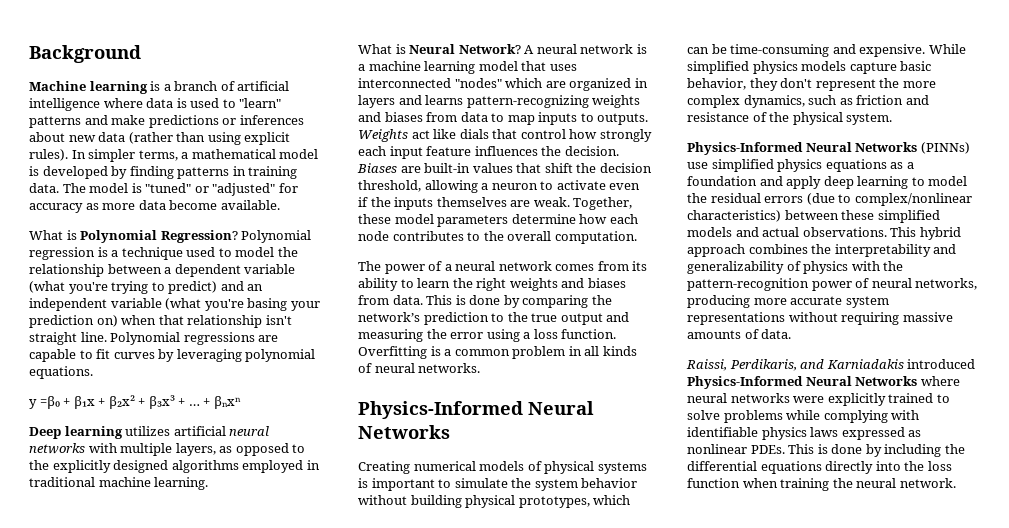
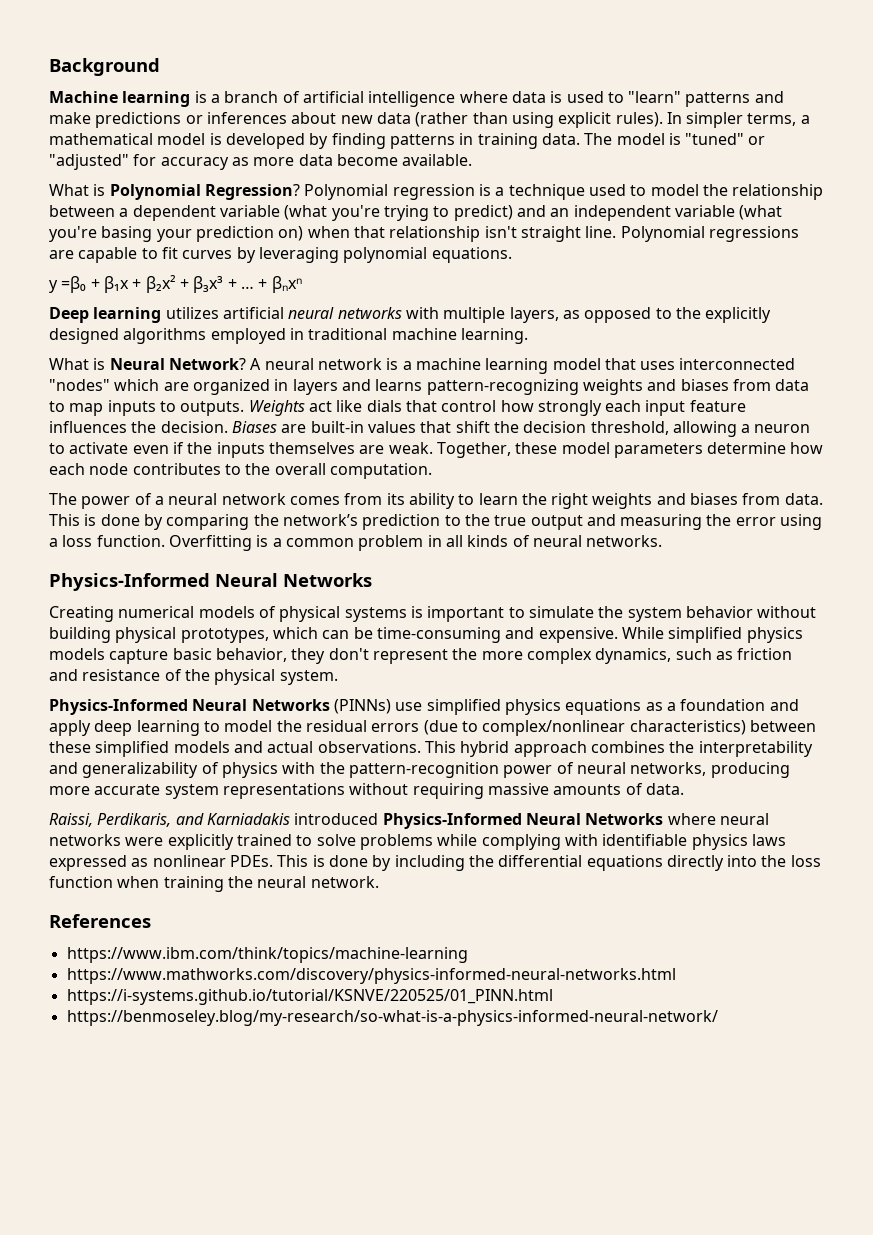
(956, 483) none -> [49,914,151,928] [66,947,468,963] [66,968,676,984] [66,989,553,1005] [66,1010,718,1026] // References // https://www.ibm.com/think/topics/machine-learning // https://www.mathworks.com/discovery/physics-informed-neural-networks.html // https://i-systems.github.io/tutorial/KSNVE/220525/01_PINN.html // https://benmoseley.blog/my-research/so-what-is-a-physics-informed-neural-network/

